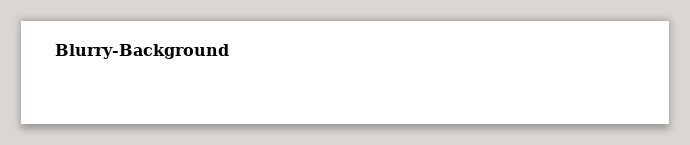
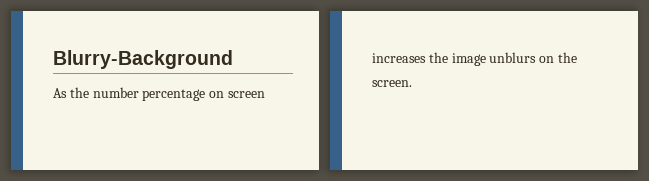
(229, 51) none -> [53,87,265,101] [372,52,577,66] [372,80,412,87] // As the number percentage on screen increases the image unblurs on the screen.

